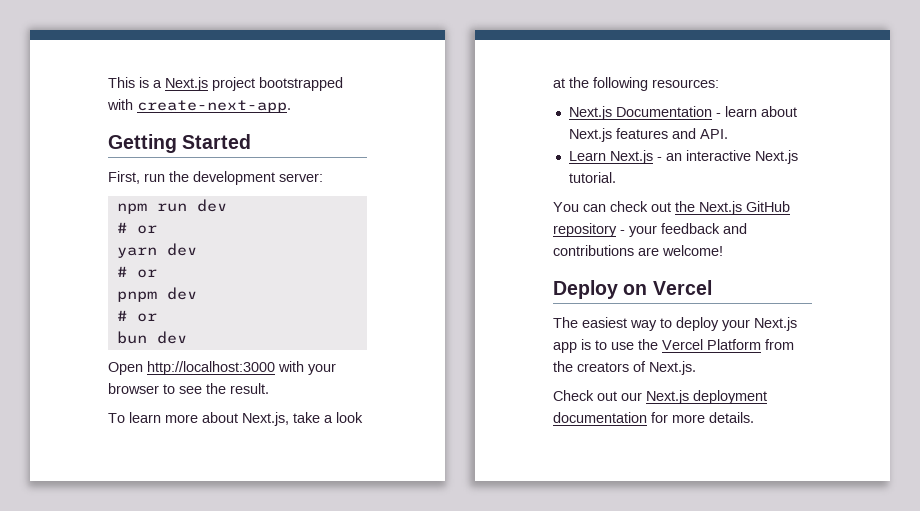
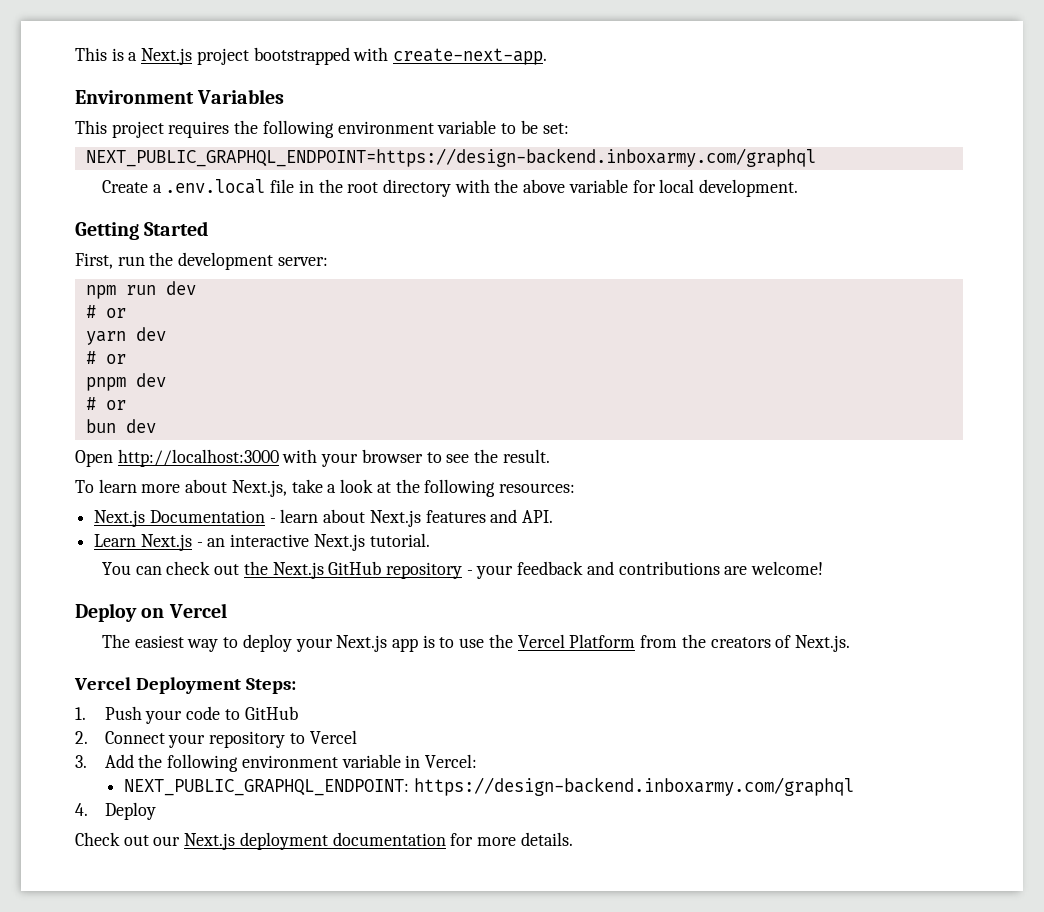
(291, 106) none -> [75,89,285,104] [75,120,569,138] [85,148,816,167] [101,179,799,197] // Environment Variables // This project requires the following environment variable to be set: // NEXT_PUBLIC_GRAPHQL_ENDPOINT=https://design-backend.inboxarmy.com/graphql // Create a .env.local file in the root directory with the above variable for local development.
(696, 368) none -> [74,677,296,694] [75,706,298,724] [75,730,357,748] [75,754,477,772] [123,777,854,796] [75,802,156,820] // Vercel Deployment Steps: // 1. Push your code to GitHub // 2. Connect your repository to Vercel // 3. Add the following environment variable in Vercel: // NEXT_PUBLIC_GRAPHQL_ENDPOINT: https://design-backend.inboxarmy.com/graphql // 4. Deploy

